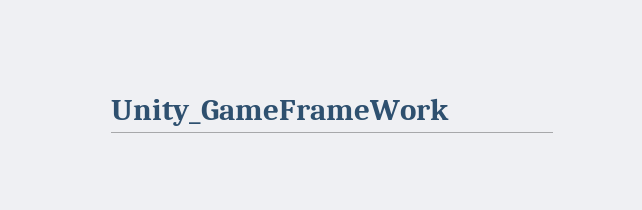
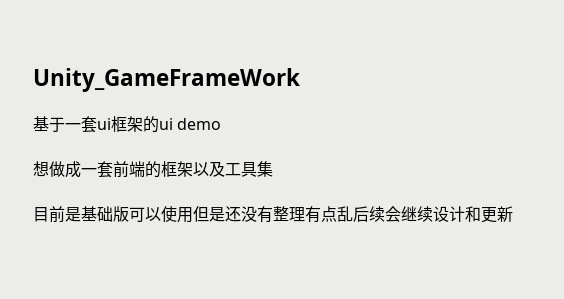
(449, 112) none -> [33,116,222,133] [33,161,273,178] [33,206,513,223] // 基于一套ui框架的ui demo // 想做成一套前端的框架以及工具集 // 目前是基础版可以使用但是还没有整理有点乱后续会继续设计和更新

